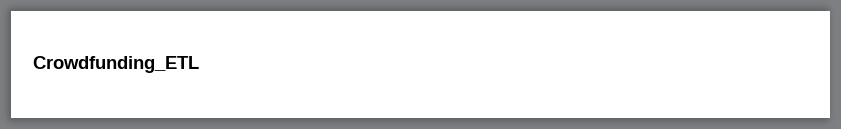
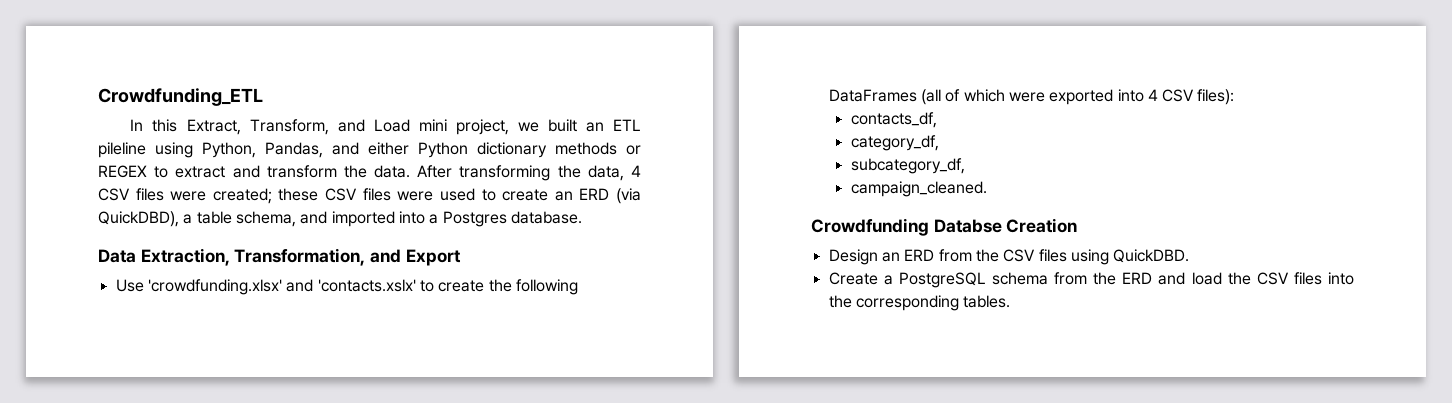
(199, 64) none -> [130,119,641,135] [98,142,641,158] [98,165,641,181] [98,188,642,204] [98,211,582,227] [98,248,461,266] [115,279,578,295] [828,89,1235,105] [850,112,937,128] [850,135,939,151] [850,158,965,174] [850,181,987,197] [811,218,1078,236] [828,249,1190,265] [828,272,1354,288] [828,295,1011,311] // In this Extract, Transform, and Load mini project, we built an ETL pileline using Python, Pandas, and either Python dictionary methods or REGEX to extract and transform the data. After transforming the data, 4 CSV files were created; these CSV files were used to create an ERD (via QuickDBD), a table schema, and imported into a Postgres database. // Data Extraction, Transformation, and Export // Use 'crowdfunding.xlsx' and 'contacts.xslx' to create the following DataFrames (all of which were exported into 4 CSV files): // contacts_df, // category_df, // subcategory_df, // campaign_cleaned. // Crowdfunding Databse Creation // Design an ERD from the CSV files using QuickDBD. // Create a PostgreSQL schema from the ERD and load the CSV files into the corresponding tables.

